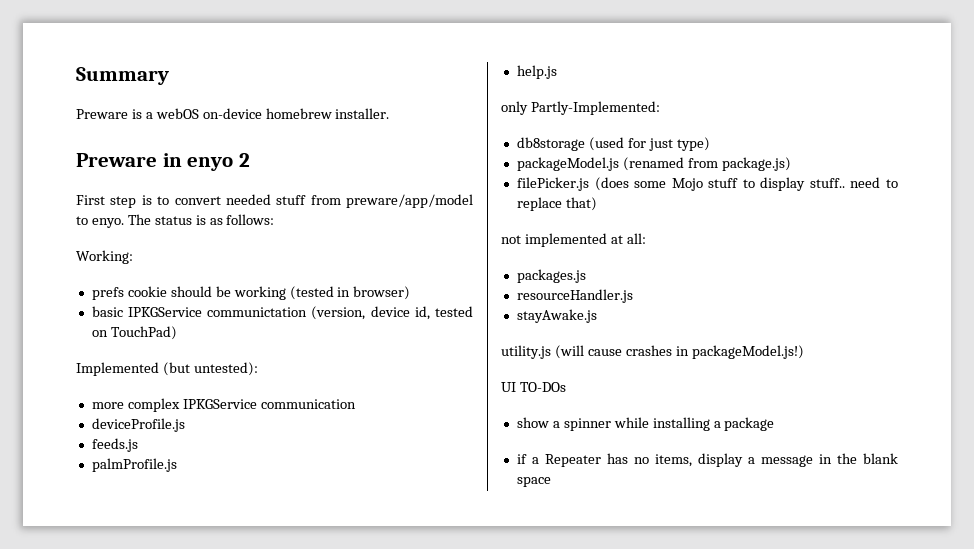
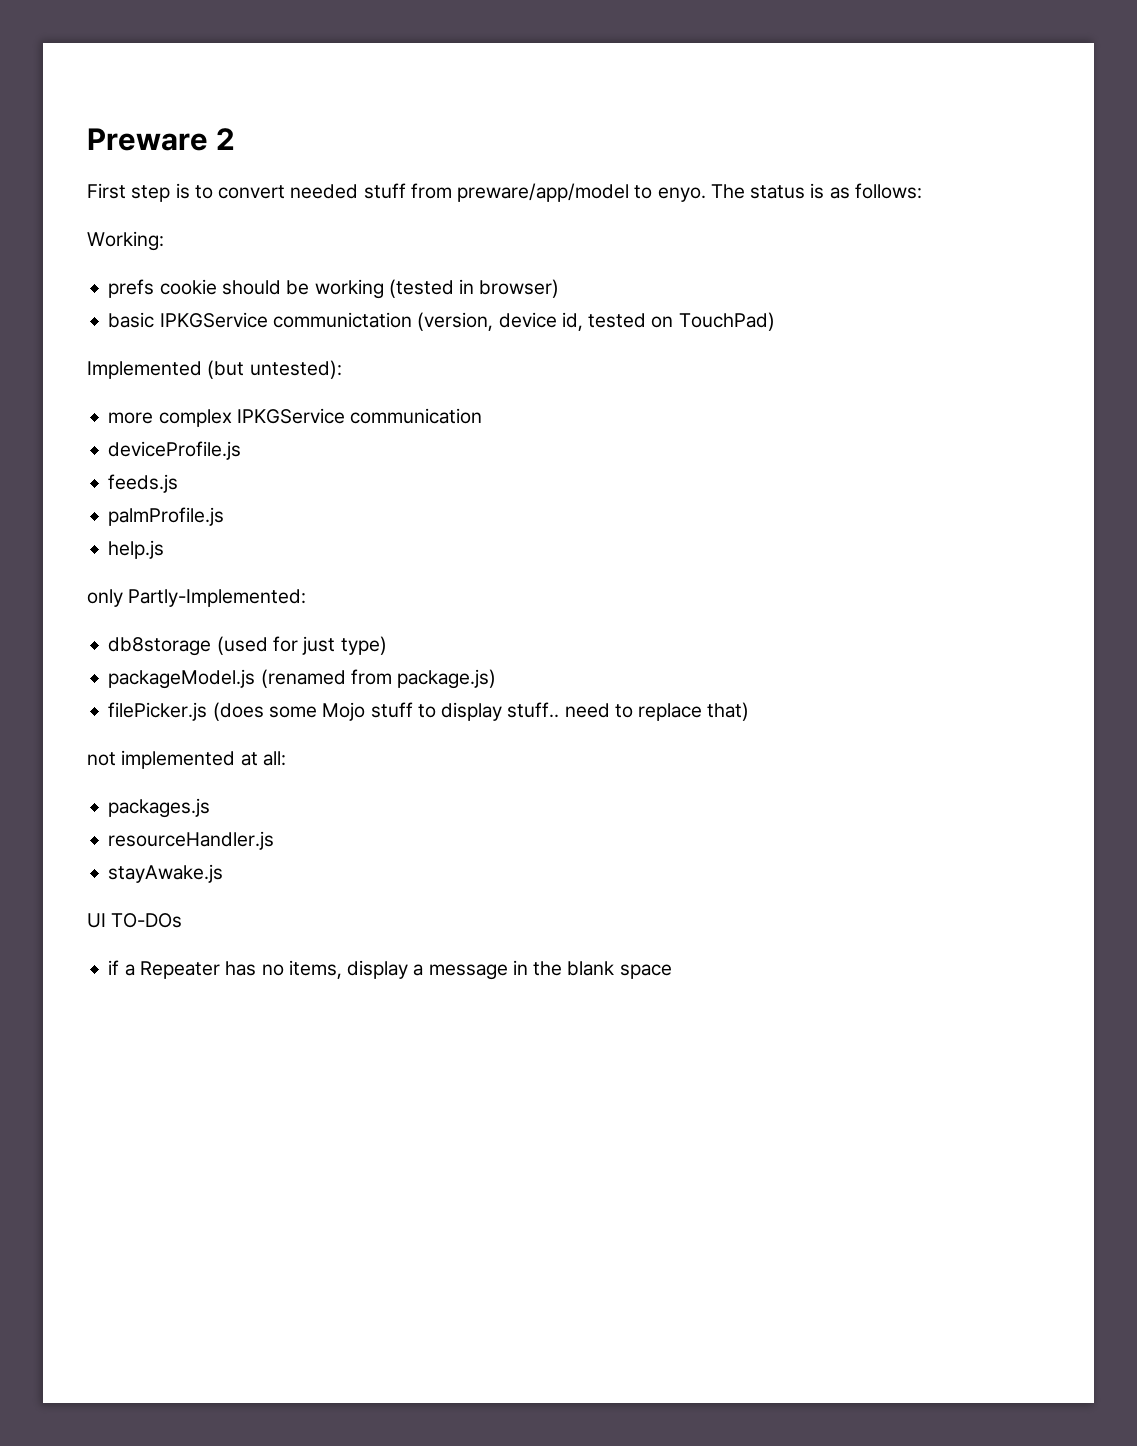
[76,67,169,85] [76,108,390,119] [76,153,234,171] Summary // Preware is a webOS on-device homebrew installer. // Preware in enyo -> [87,128,208,151] Preware
[501,345,804,359] [501,382,566,392] [516,417,775,431] utility.js (will cause crashes in packageModel.js!) // UI TO-DOs // show a spinner while installing a package -> [87,913,183,928] UI TO-DOs

